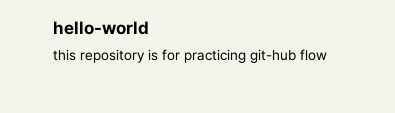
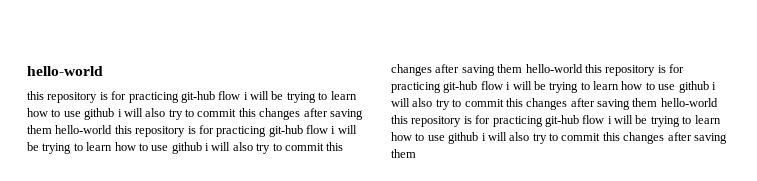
(327, 55) none -> [243,91,357,103] [27,108,363,120] [27,125,357,137] [27,142,344,154] [391,64,684,76] [391,81,716,93] [391,98,718,110] [391,115,721,127] [391,132,727,144] [391,149,416,158] i will be trying to learn how to use github i will also try to commit this changes after saving them hello-world this repository is for practicing git-hub flow i will be trying to learn how to use github i will also try to commit this changes after saving them hello-world this repository is for practicing git-hub flow i will be trying to learn how to use github i will also try to commit this changes after saving them hello-world this repository is for practicing git-hub flow i will be trying to learn how to use github i will also try to commit this changes after saving them

